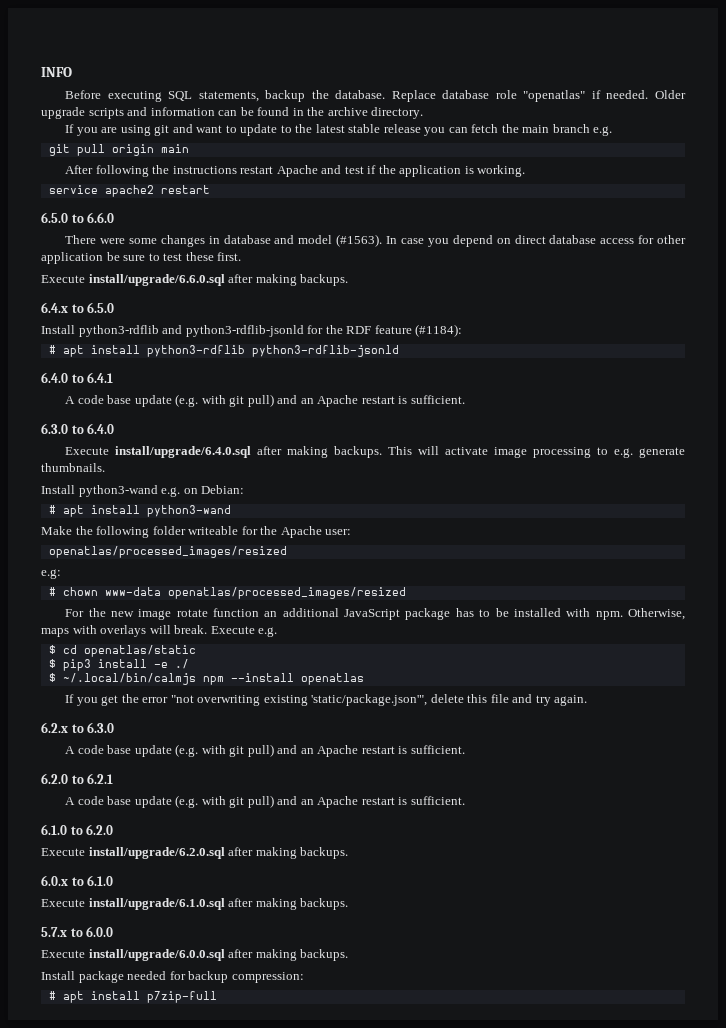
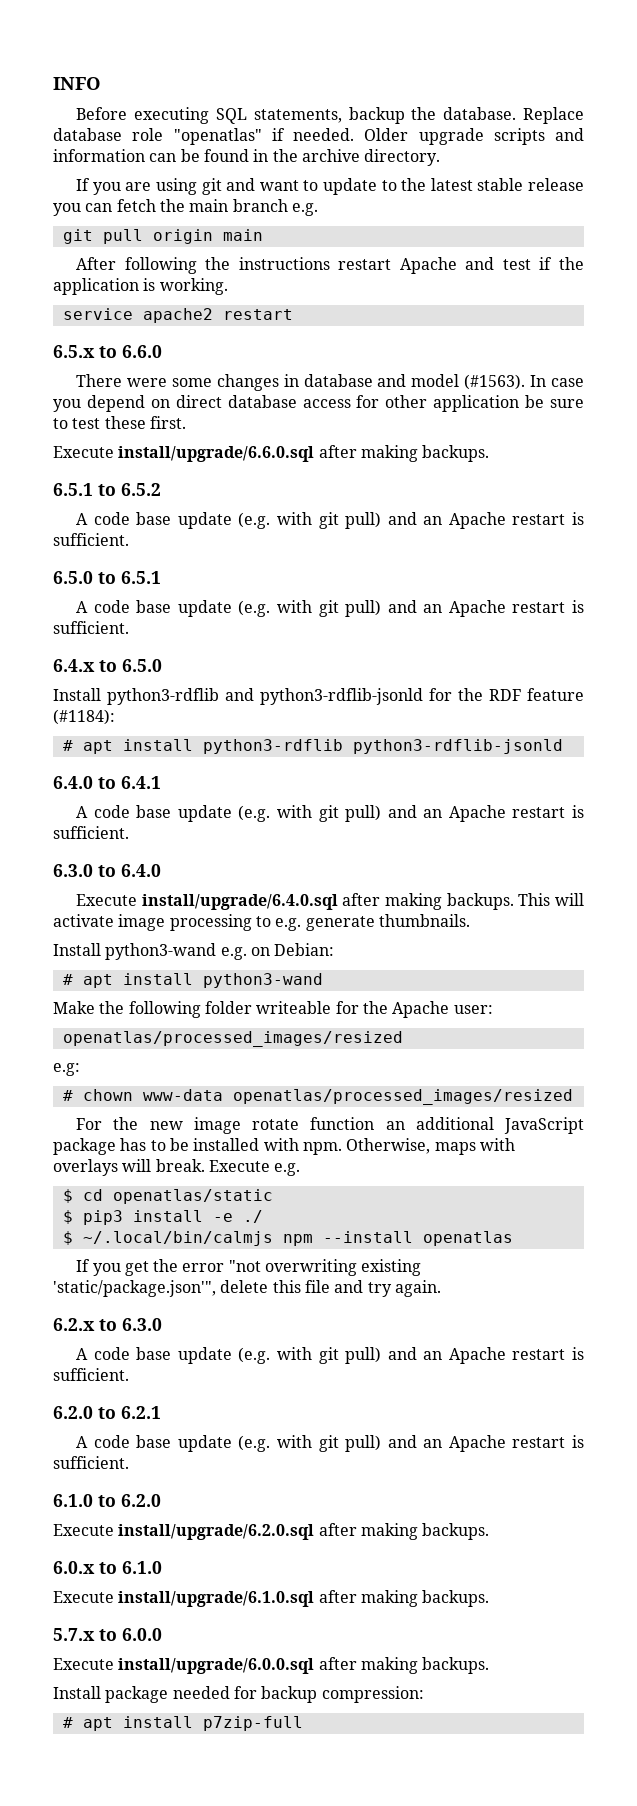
[41,212,68,223] 6.5.0 -> [53,345,95,358] 6.5.x
(349, 280) none -> [53,483,161,496] [76,512,584,529] [53,533,129,546] [53,571,161,584] [76,600,584,617] [53,621,129,634] // 6.5.1 to 6.5.2 // A code base update (e.g. with git pull) and an Apache restart is sufficient. // 6.5.0 to 6.5.1 // A code base update (e.g. with git pull) and an Apache restart is sufficient.

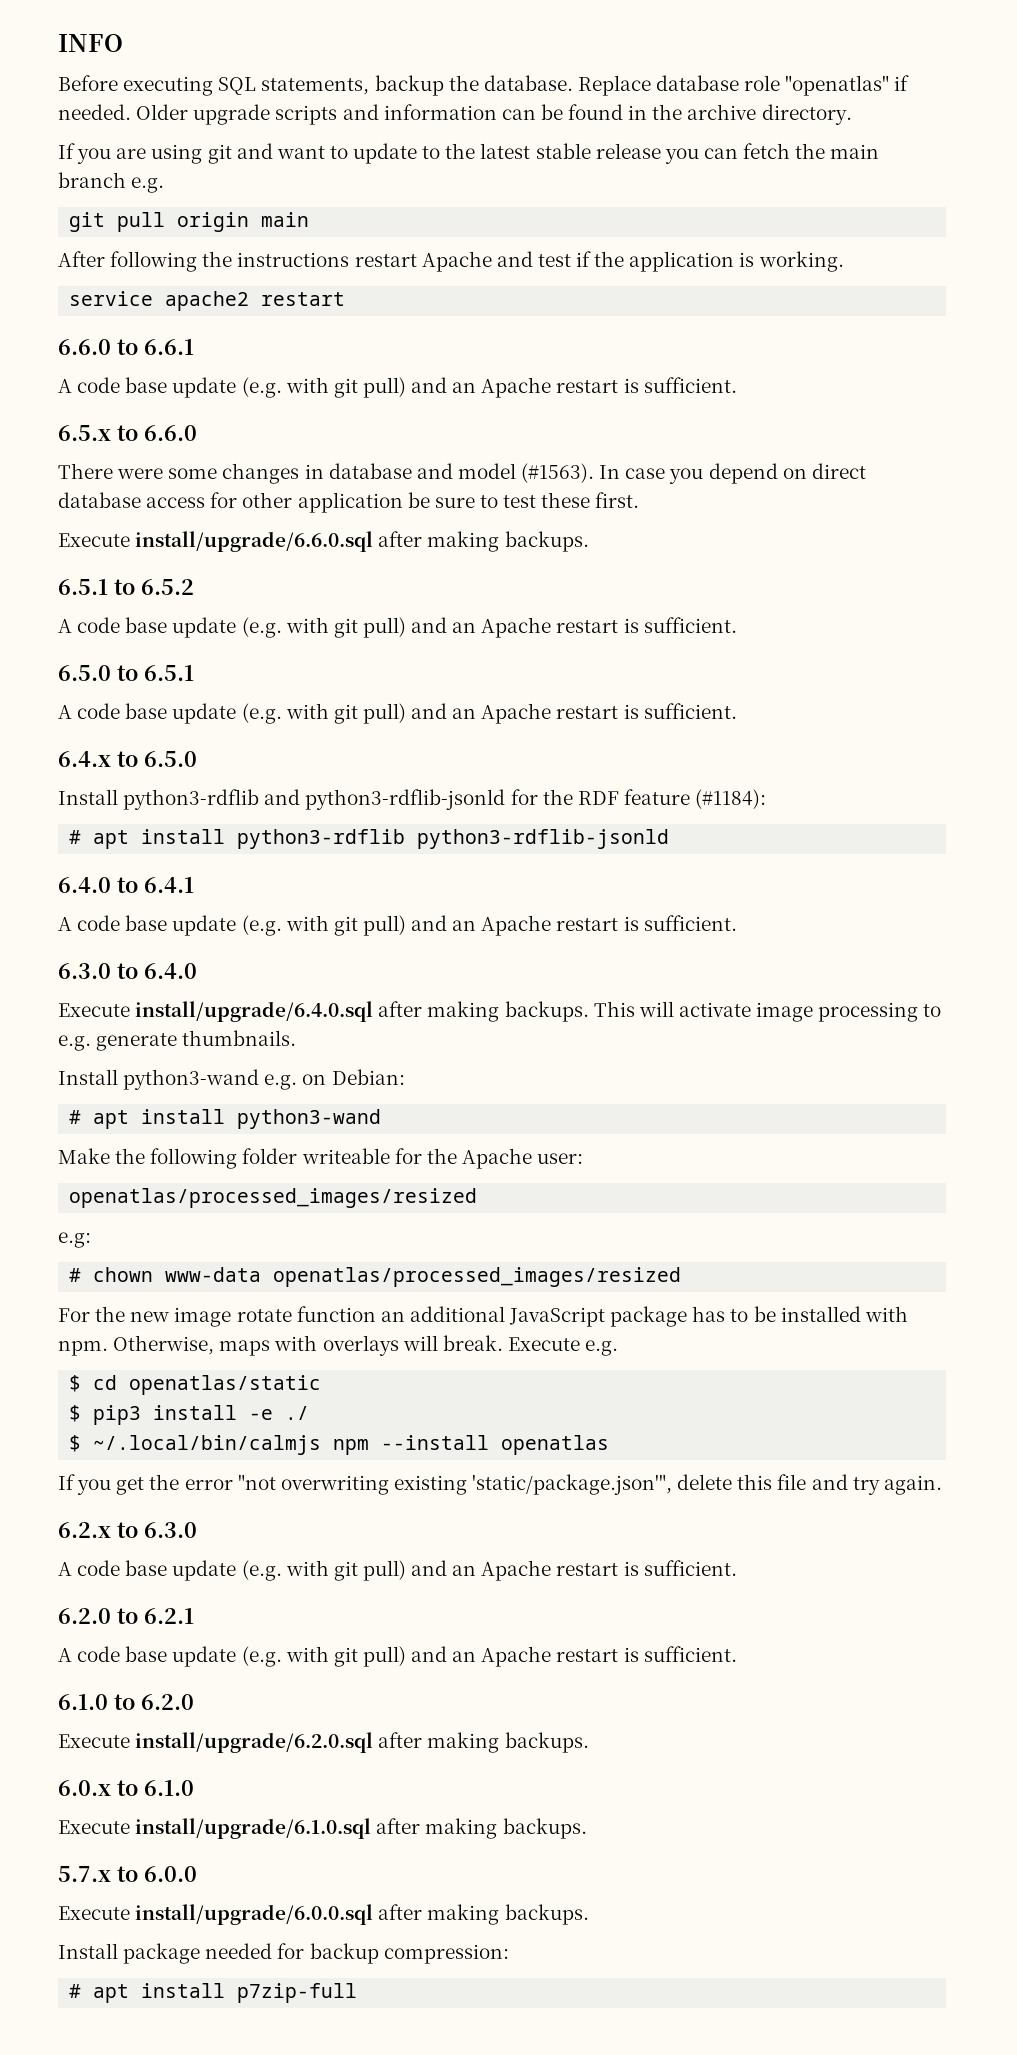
(293, 314) none -> [58,339,194,355] [58,377,737,398] // 6.6.0 to 6.6.1 // A code base update (e.g. with git pull) and an Apache restart is sufficient.

